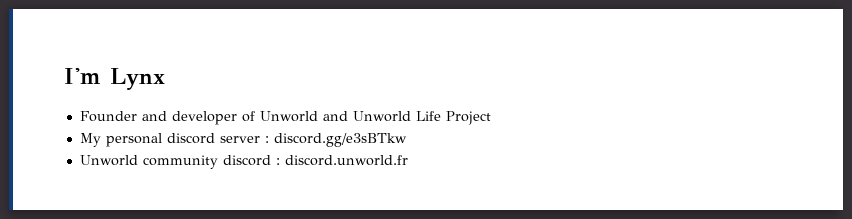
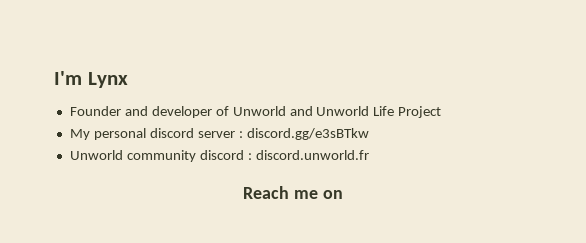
(408, 160) none -> [243,186,343,199] // Reach me on

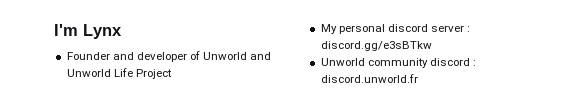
[243,186,343,199] // Reach me on -> (418, 78) none

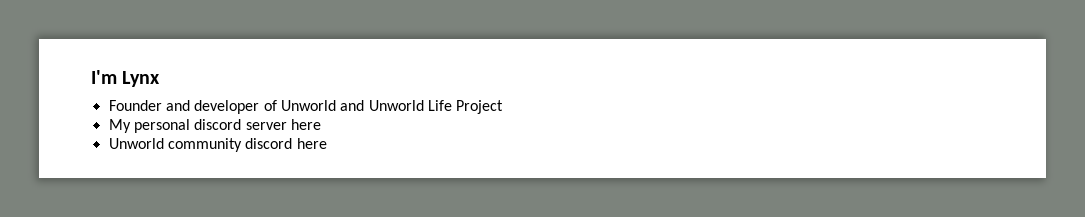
[467,26,471,32] [320,41,432,51] : discord.gg/e3sBTkw -> [290,119,321,130] here
[472,60,476,66] [320,74,418,83] : discord.unworld.fr -> [296,138,327,149] here

